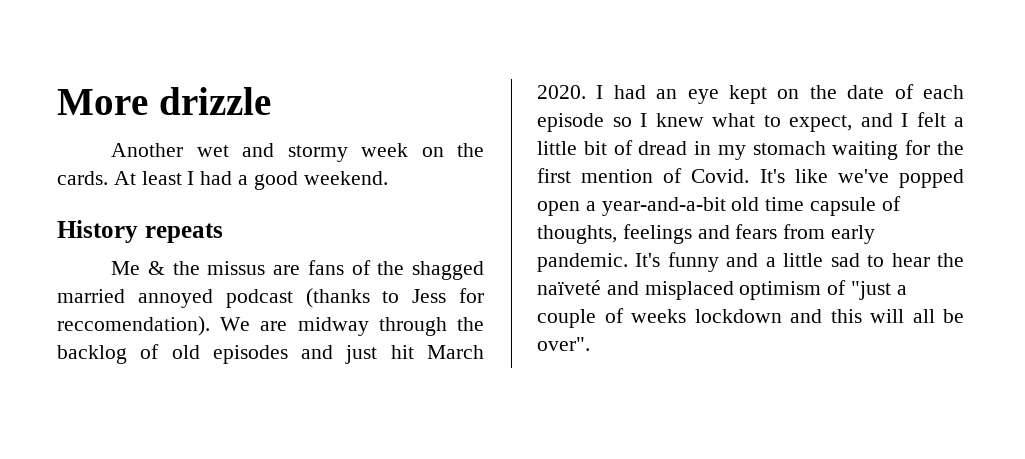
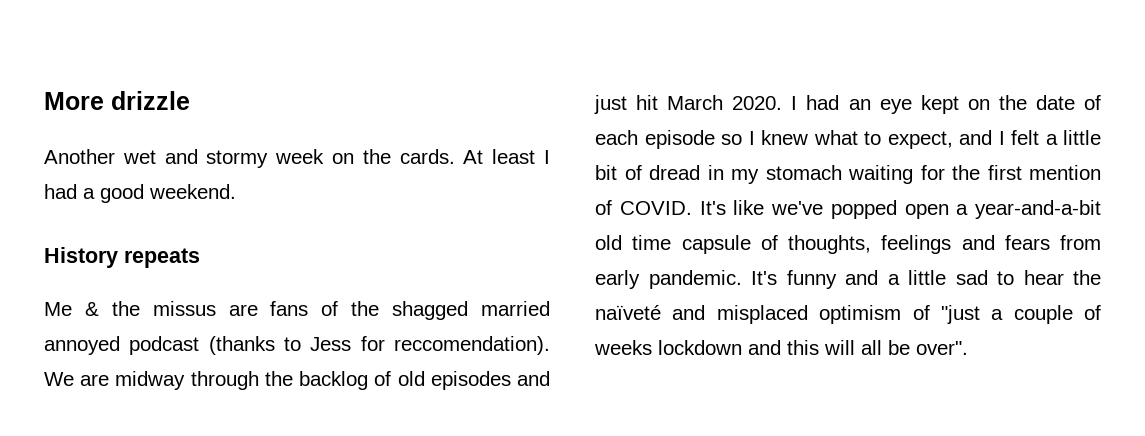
[691,169,750,183] Covid. -> [619,201,692,215] COVID.

